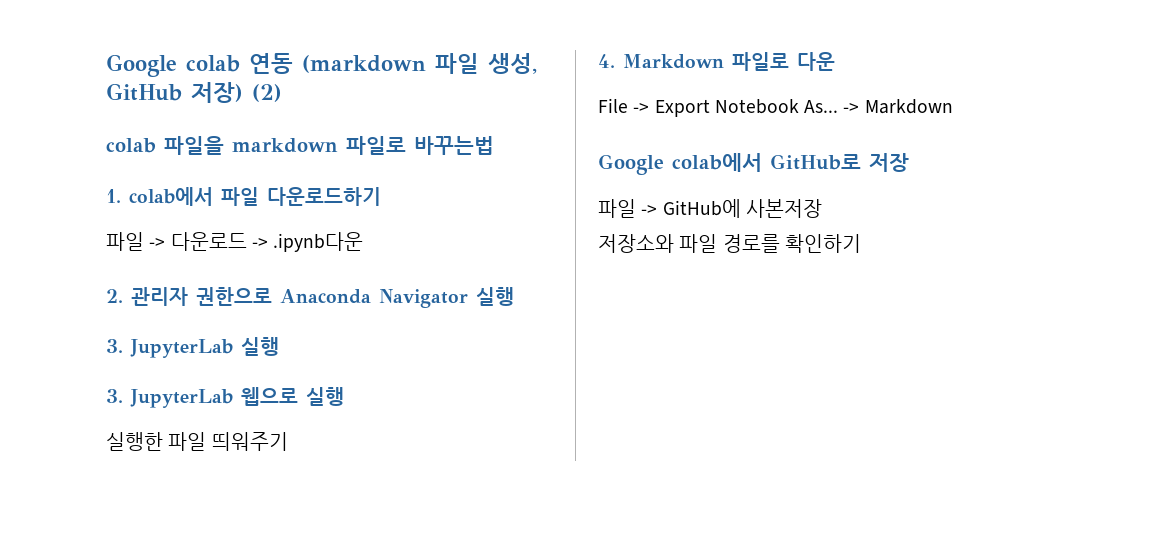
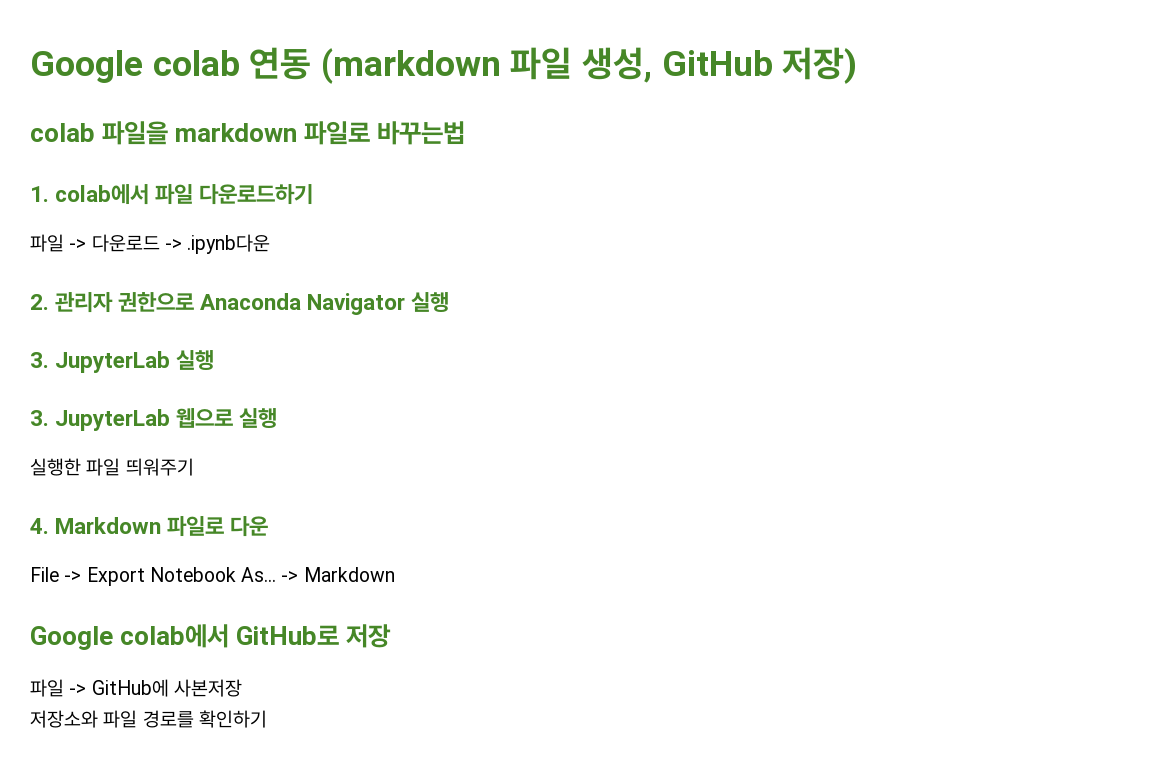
[252,84,282,102] (2) -> (858, 65) none

